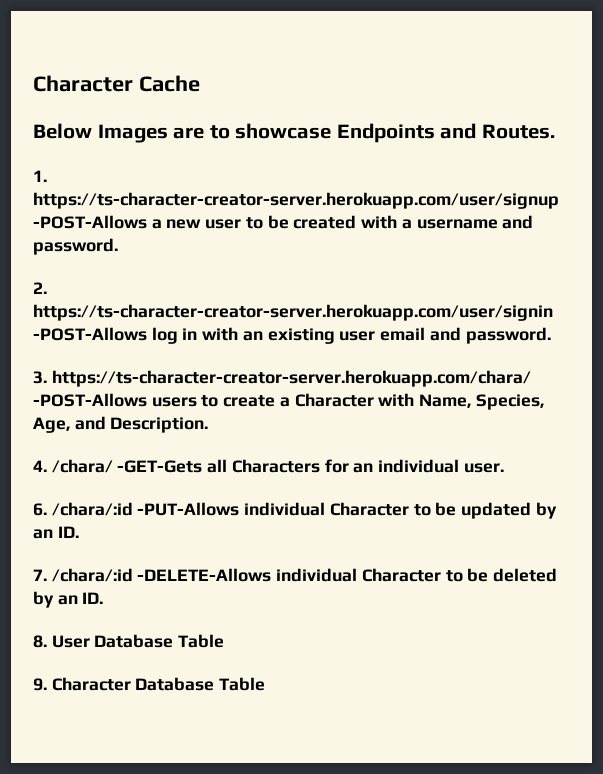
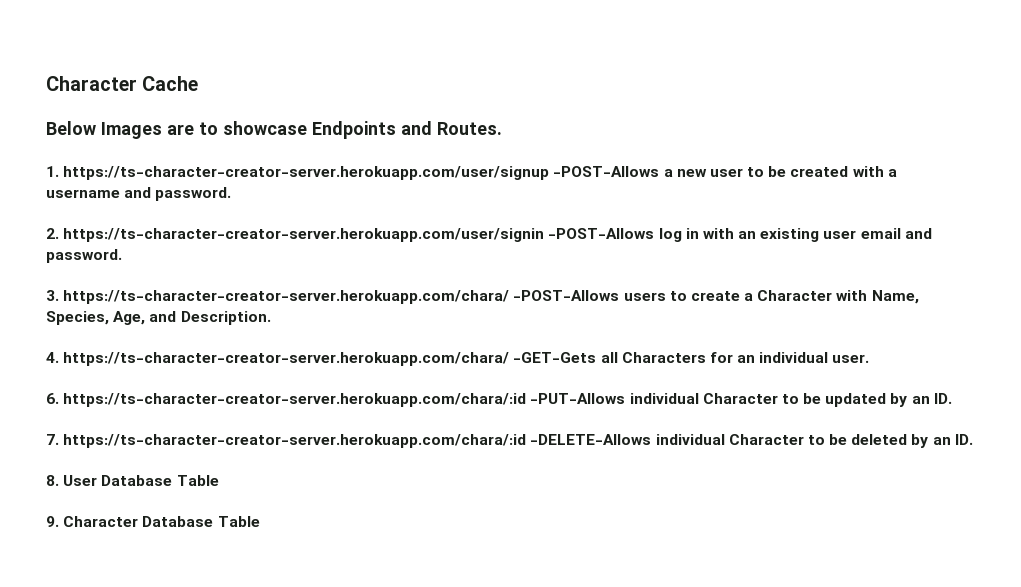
[51,459,113,473] /chara/ -> [63,352,510,366] https://ts-character-creator-server.herokuapp.com/chara/
[51,502,133,516] /chara/:id -> [63,393,527,407] https://ts-character-creator-server.herokuapp.com/chara/:id
[51,568,133,582] /chara/:id -> [63,434,527,448] https://ts-character-creator-server.herokuapp.com/chara/:id

